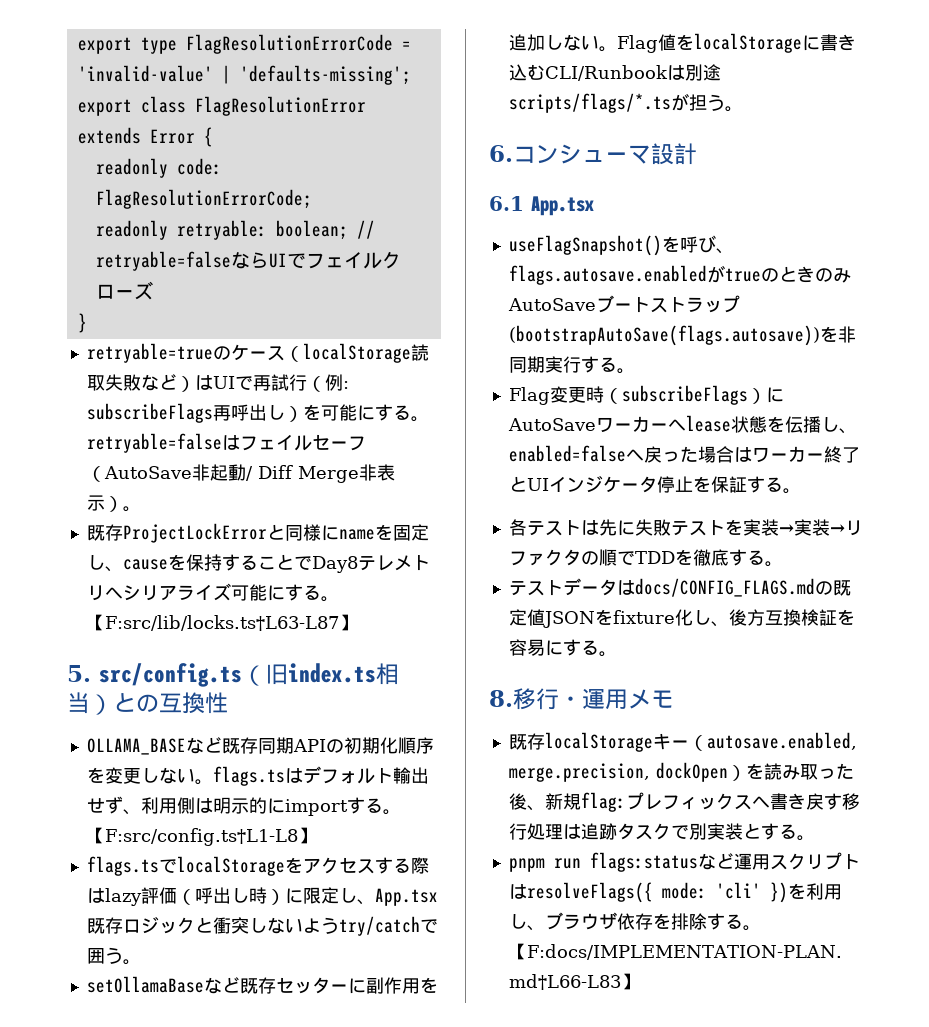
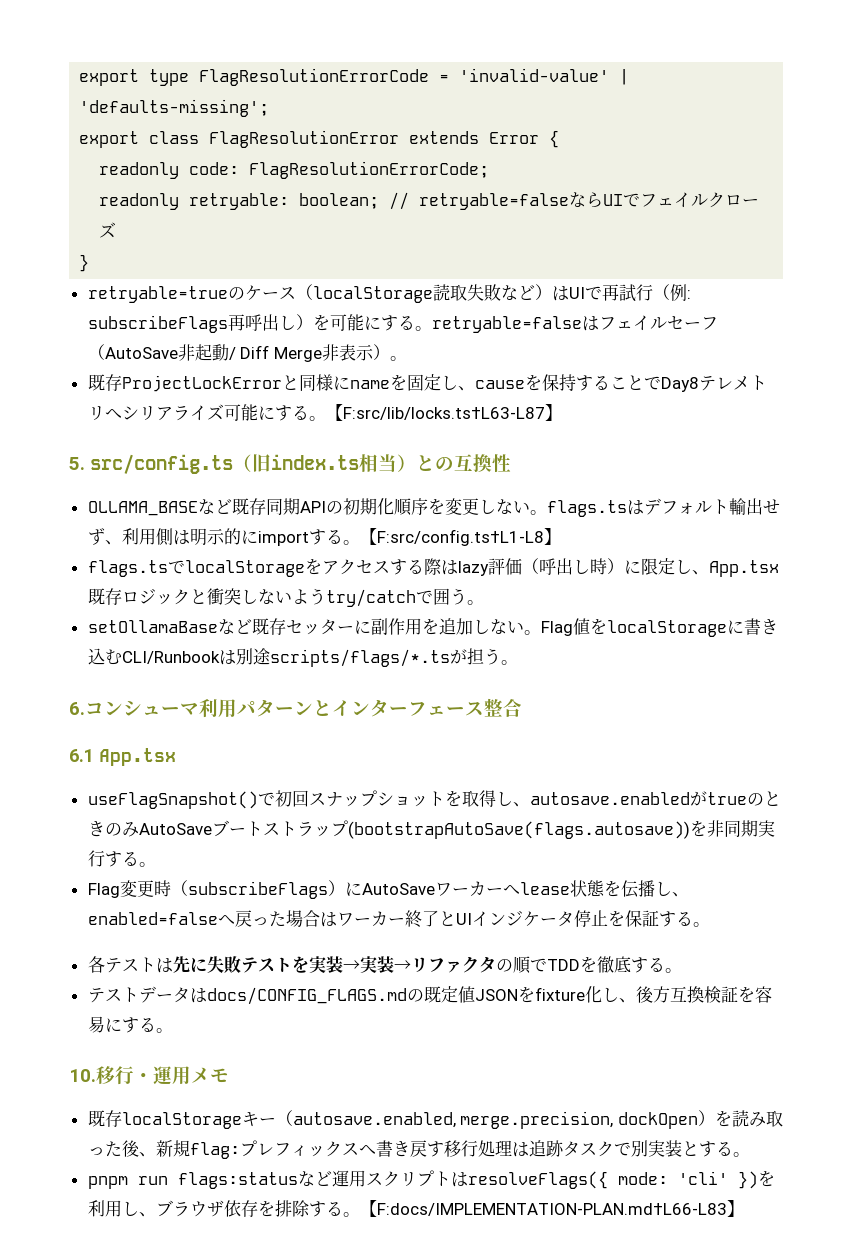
[651,143,697,165] [489,196,594,216] [508,235,734,256] [508,265,707,285] 設計 // 6.1 App.tsx // useFlagSnapshot()を呼び、flags.autosave.enabled -> [199,698,522,718] [69,748,176,766] [87,790,690,809] 利用パターンとインターフェース整合 // 6.1 App.tsx // useFlagSnapshot()で初回スナップショットを取得し、autosave.enabled
[489,690,513,707] 8. -> [69,1069,96,1082] 10.

